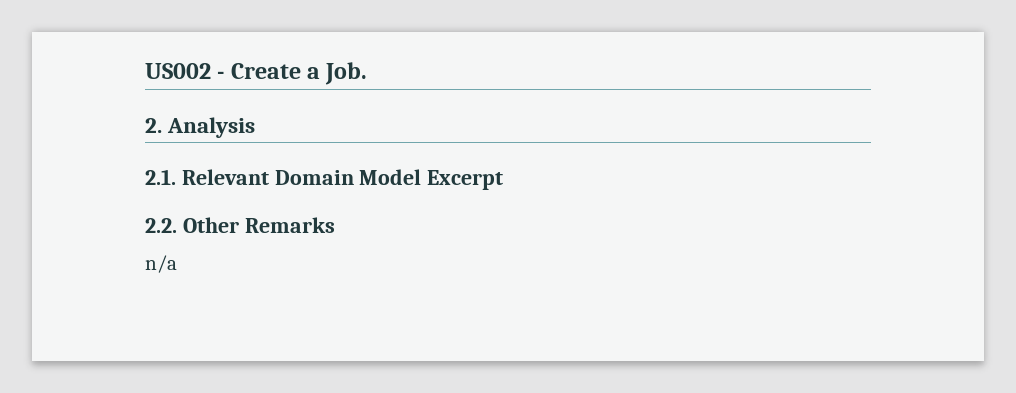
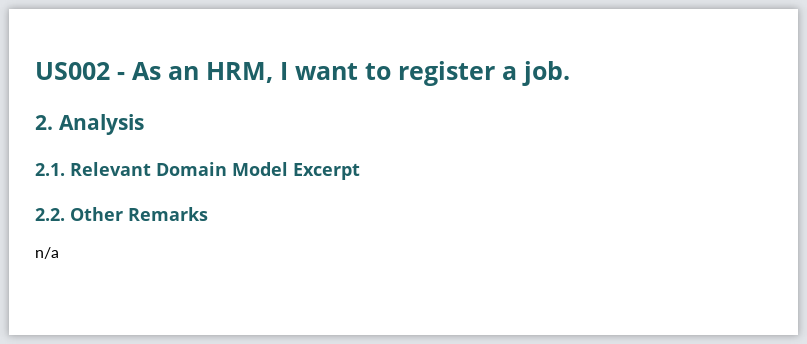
[230,62,368,85] Create a Job. -> [132,61,570,86] As an HRM, I want to register a job.

